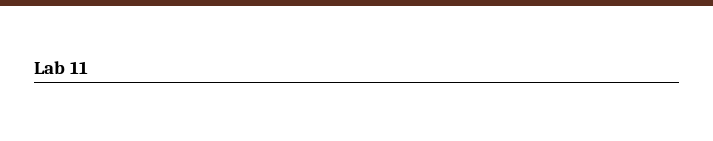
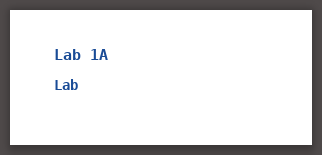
[34,61,89,74] Lab 11 -> [54,49,108,60] [54,79,78,90] Lab 1A // Lab

